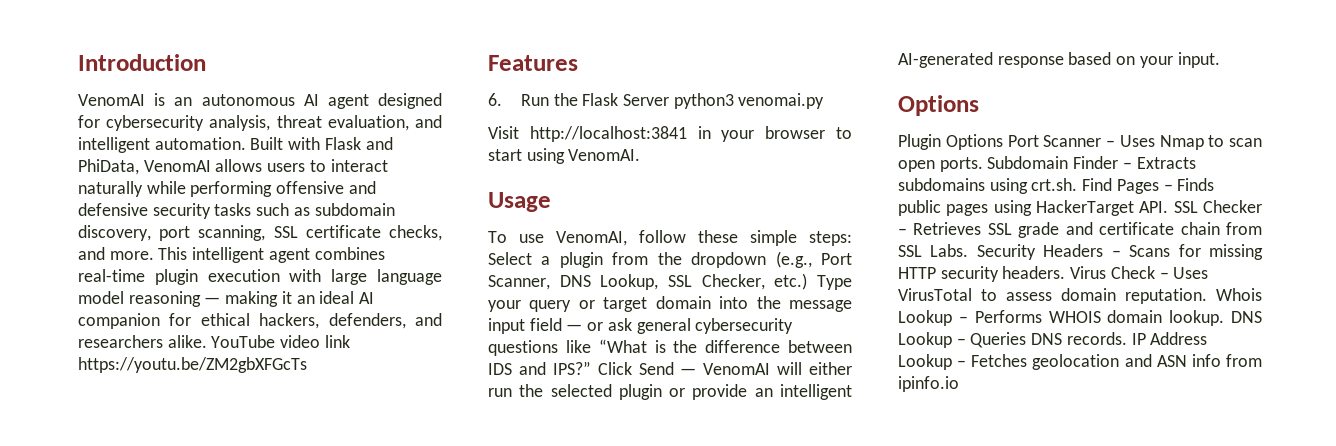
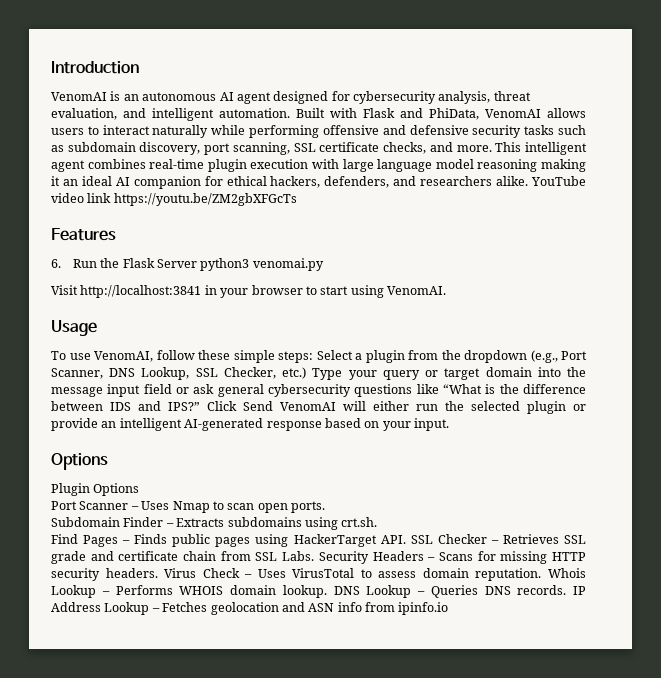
[204,297,221,304] — -> (538, 165) none
[566,324,583,331] — -> (172, 389) none
[680,368,697,375] — -> (273, 406) none
(1003, 142) none -> (140, 489) //
(983, 164) none -> (325, 507) //
(1078, 184) none -> (378, 522) //

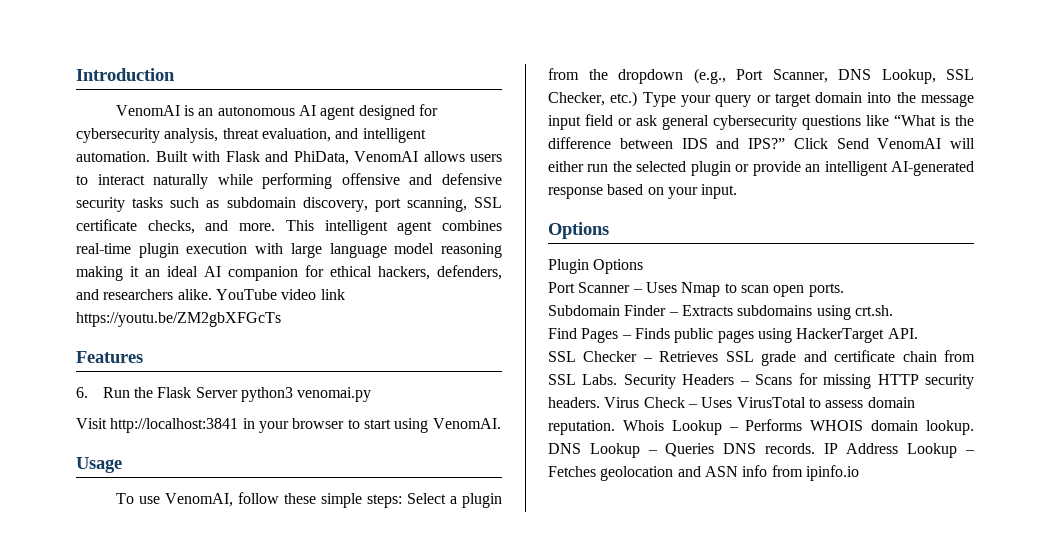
(406, 539) none -> (918, 333) //

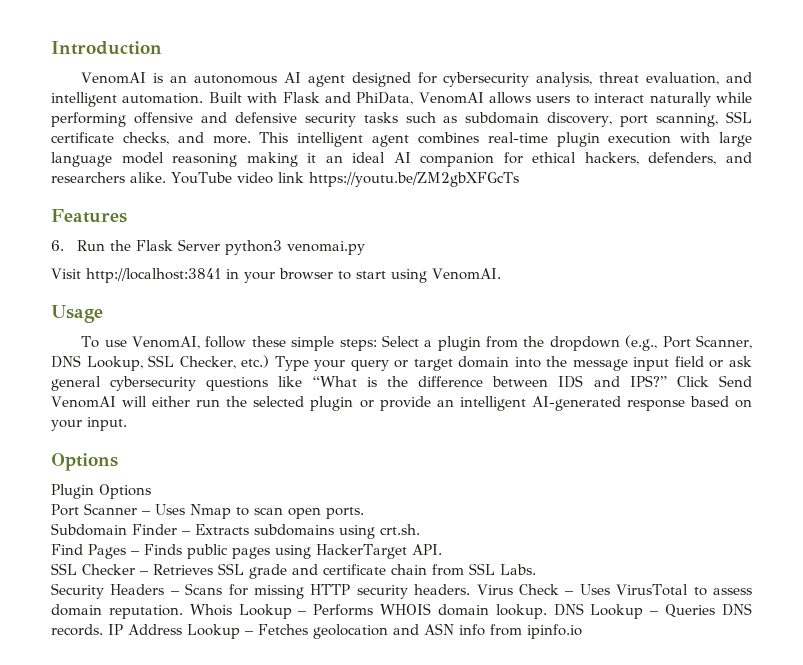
(618, 379) none -> (536, 569) //

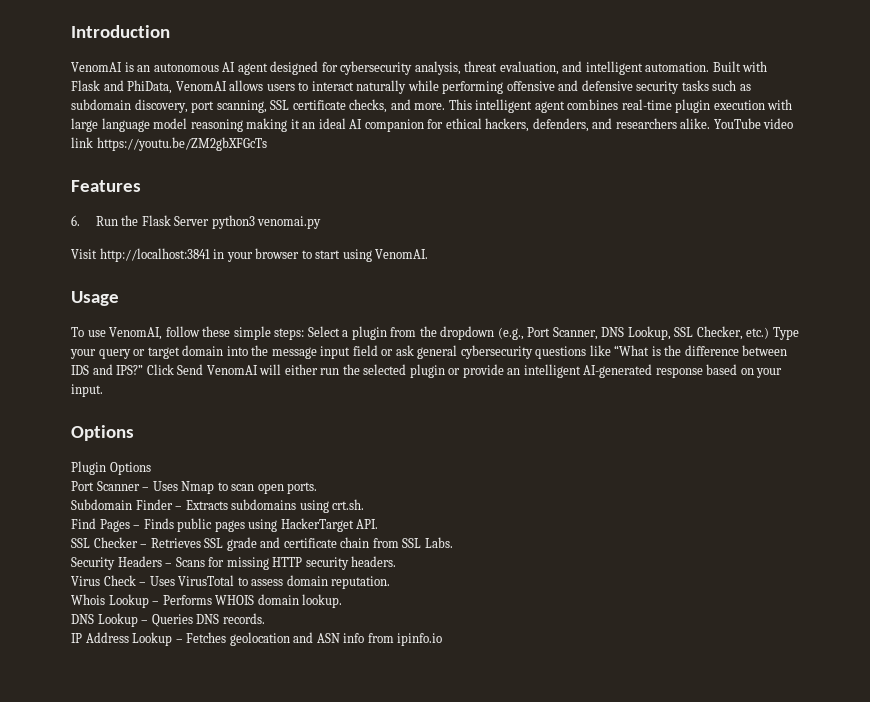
(471, 589) none -> (397, 561) //
(183, 612) none -> (391, 582) //
(547, 611) none -> (343, 601) //
(103, 630) none -> (265, 618) //

